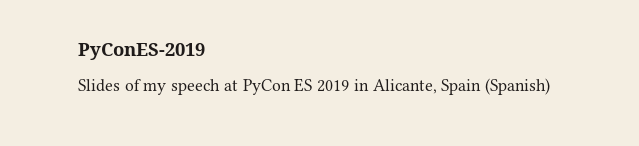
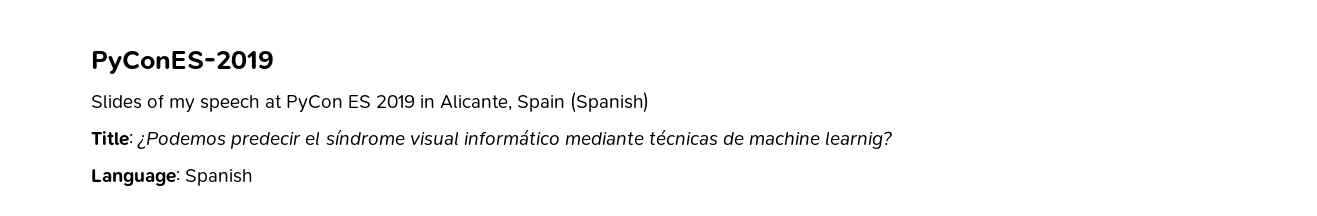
(550, 86) none -> [91,129,893,149] [91,169,253,186] // Title: ¿Podemos predecir el síndrome visual informático mediante técnicas de machine learnig? // Language: Spanish

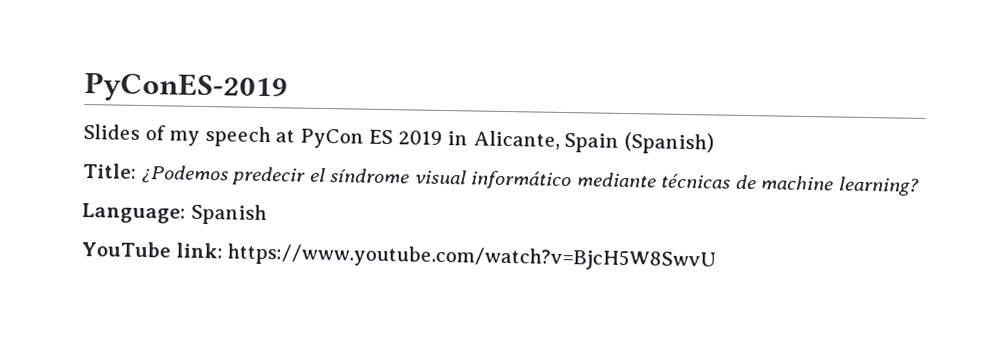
[825,131,893,149] learnig? -> [837,176,920,196] learning?
(253, 177) none -> [81,241,717,272] // YouTube link: https://www.youtube.com/watch?v=BjcH5W8SwvU

